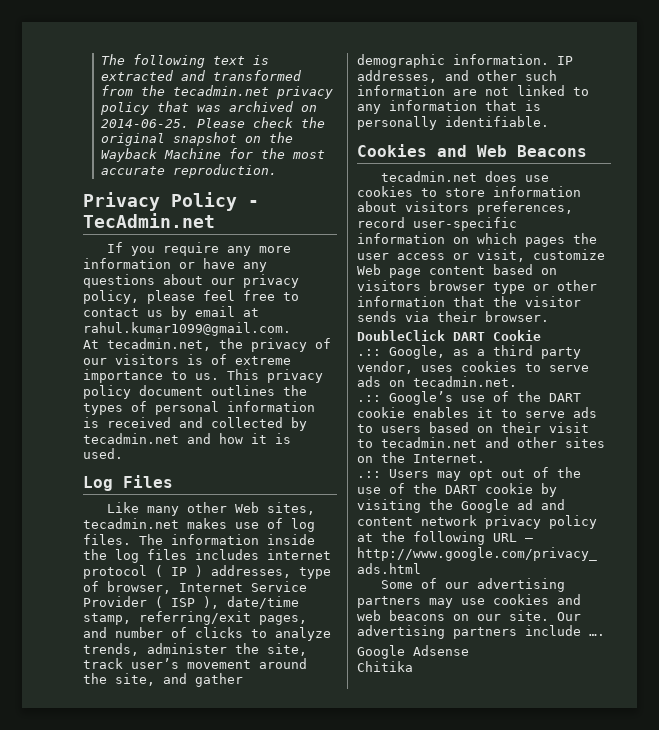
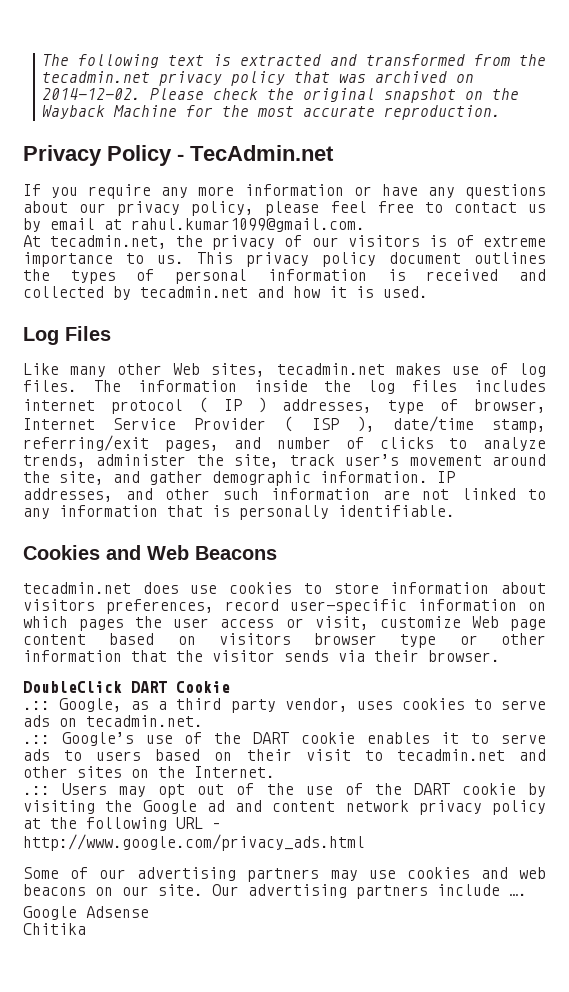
[100,119,189,128] 2014-06-25. -> [41,88,141,100] 2014-12-02.

